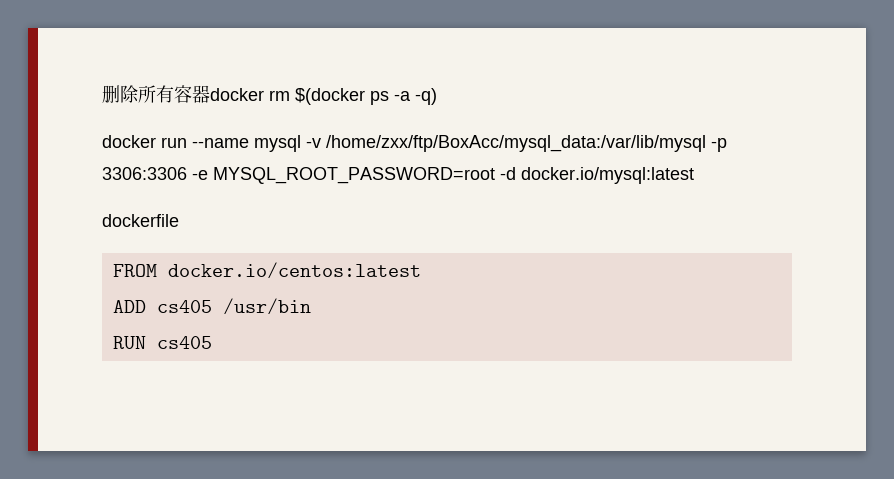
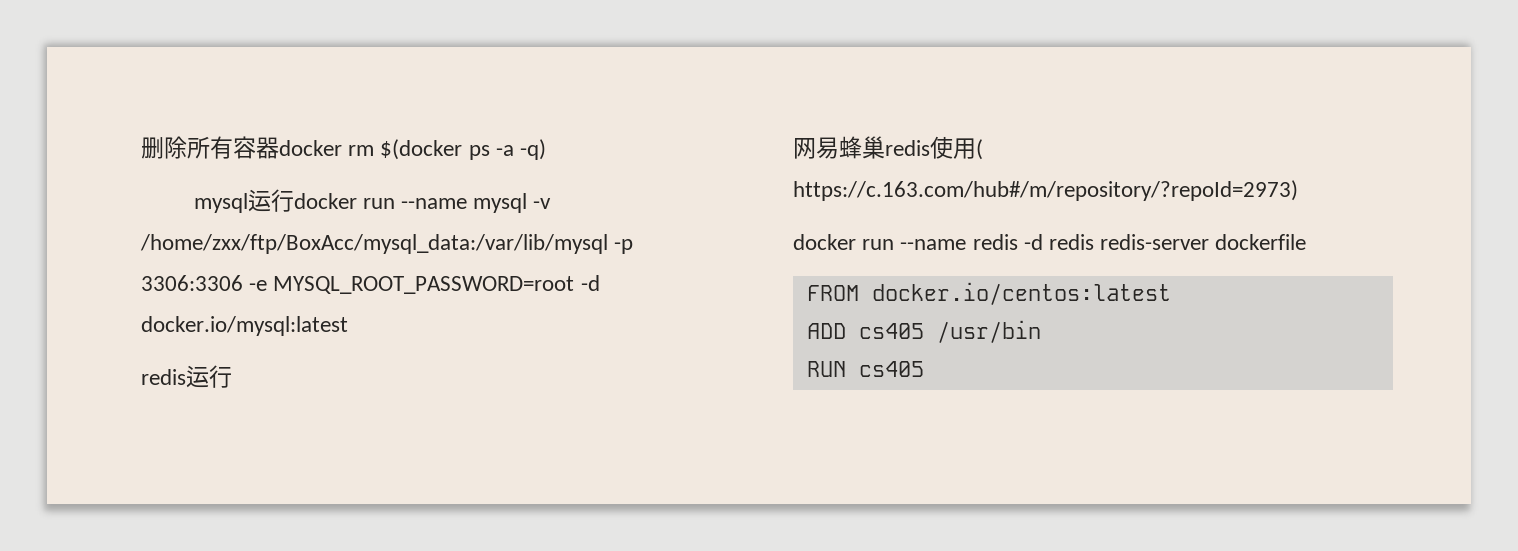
(437, 96) none -> [193,189,294,213] mysql运行
(694, 175) none -> [141,365,232,388] [793,136,983,160] [793,180,1298,201] [793,234,1210,250] redis运行 // 网易蜂巢redis使用( https://c.163.com/hub#/m/repository/?repoId=2973) // docker run --name redis -d redis redis-server

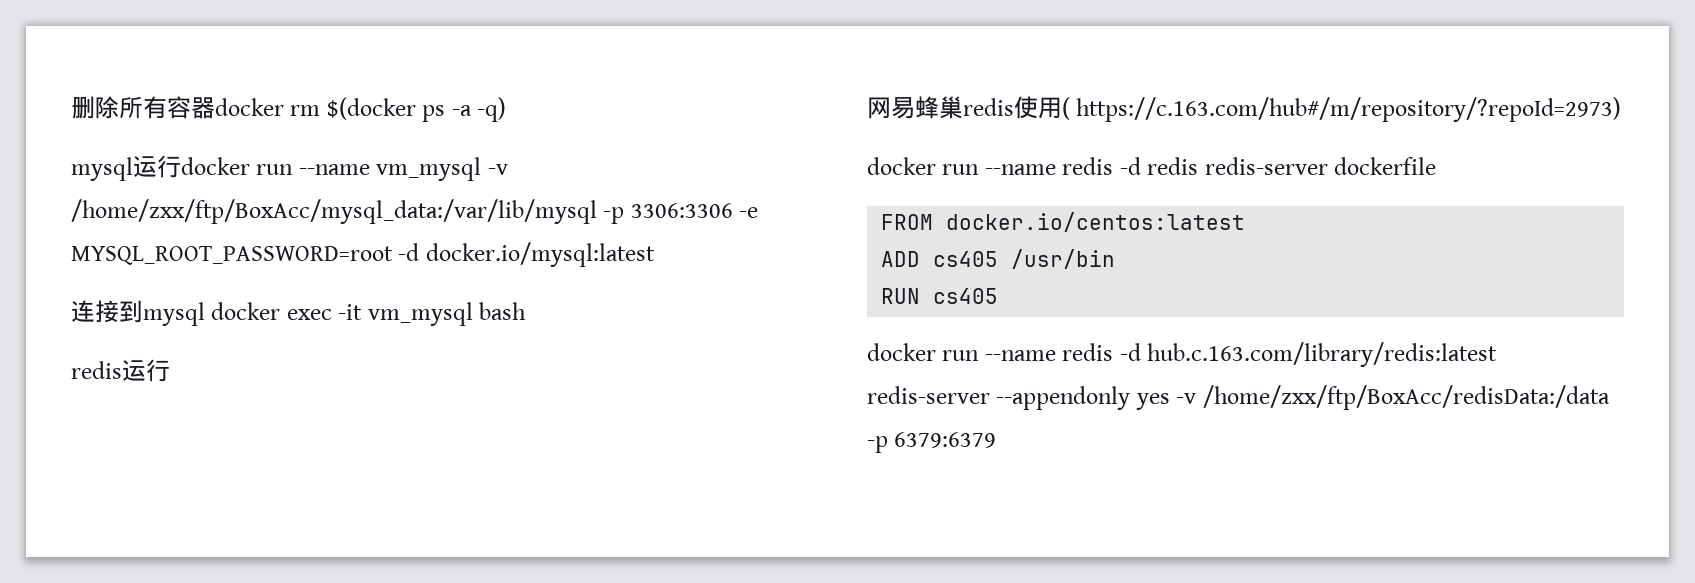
[473,193,528,213] mysql -> [376,157,482,181] vm_mysql
(348, 326) none -> [71,300,527,326] // 连接到mysql docker exec -it vm_mysql bash
(924, 369) none -> [867,342,1498,367] [867,385,1610,410] [867,432,997,453] // docker run --name redis -d hub.c.163.com/library/redis:latest redis-server --appendonly yes -v /home/zxx/ftp/BoxAcc/redisData:/data -p 6379:6379

